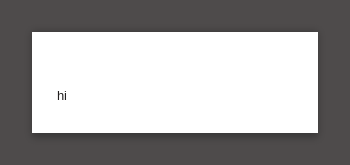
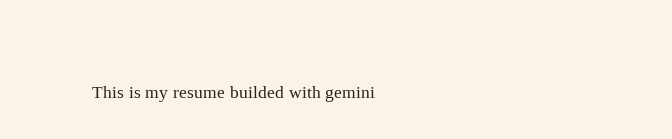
[57,91,67,100] hi -> [92,86,376,102] This is my resume builded with gemini

